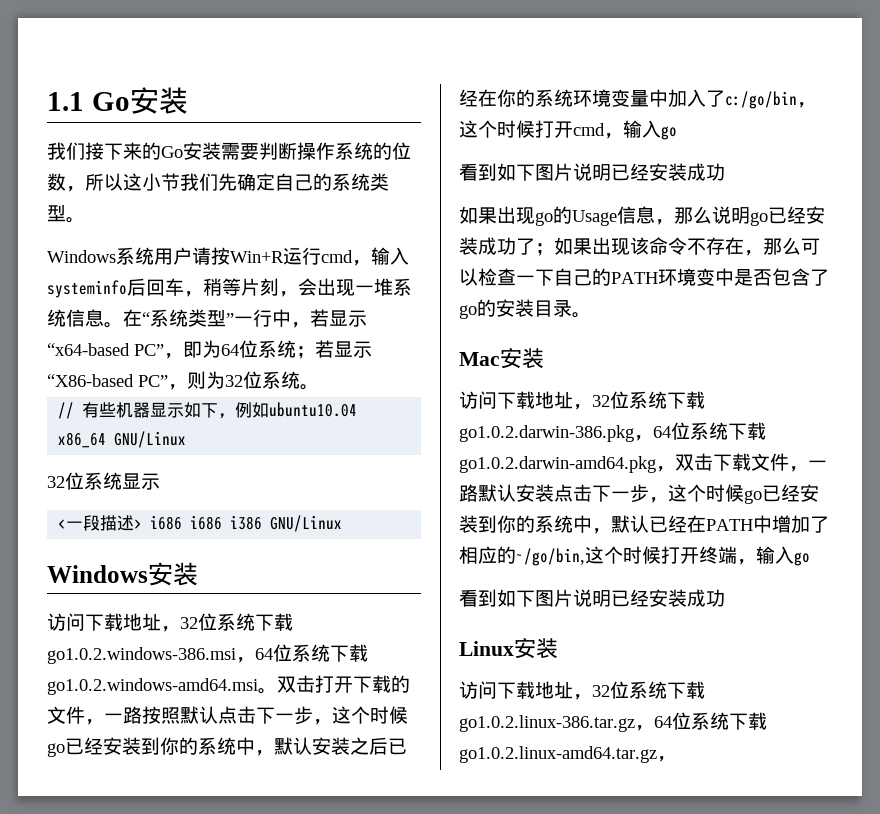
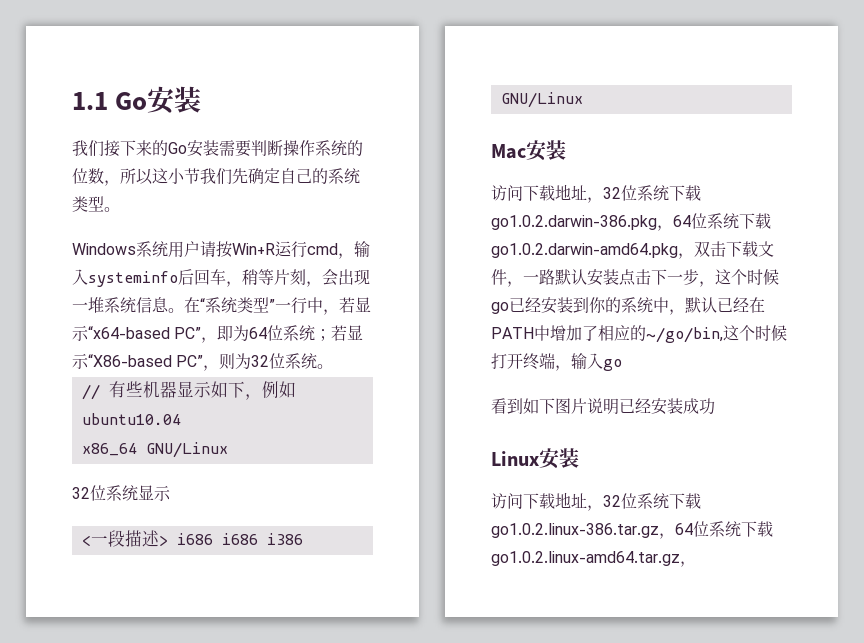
[47,562,198,586] [47,613,293,632] [47,644,368,664] [47,675,410,695] [47,706,408,725] [47,737,407,757] [459,89,816,109] [459,120,677,140] [459,163,725,181] [459,206,825,226] [459,237,820,256] [459,268,829,286] [459,299,591,319] // Windows安装 // 访问下载地址，32位系统下载go1.0.2.windows-386.msi，64位系统下载go1.0.2.windows-amd64.msi。双击打开下载的文件，一路按照默认点击下一步，这个时候go已经安装到你的系统中，默认安装之后已经在你的系统环境变量中加入了c:/go/bin，这个时候打开cmd，输入go // 看到如下图片说明已经安装成功 // 如果出现go的Usage信息，那么说明go已经安装成功了；如果出现该命令不存在，那么可以检查一下自己的PATH环境变中是否包含了go的安装目录。 -> (583, 100) none

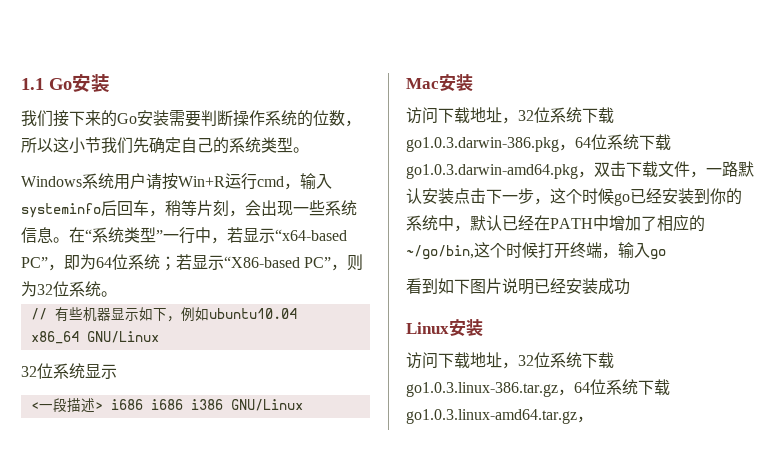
[88,297,104,313] 堆 -> [309,200,325,216] 些
[491,213,771,231] [491,243,678,258] go1.0.2.darwin-386.pkg，64位系统下载go1.0.2.darwin-amd64.pkg -> [406,134,671,152] [406,164,578,179] go1.0.3.darwin-386.pkg，64位系统下载go1.0.3.darwin-amd64.pkg
[491,521,773,539] [491,551,680,566] go1.0.2.linux-386.tar.gz，64位系统下载go1.0.2.linux-amd64.tar.gz -> [406,379,670,397] [406,409,577,424] go1.0.3.linux-386.tar.gz，64位系统下载go1.0.3.linux-amd64.tar.gz

